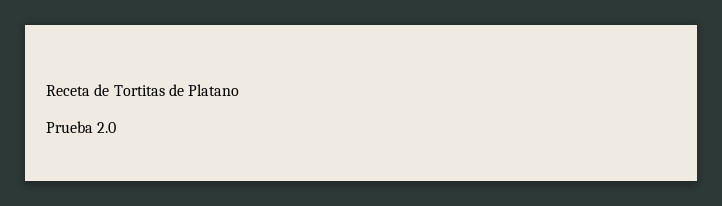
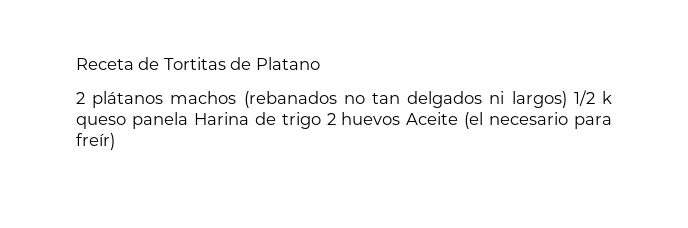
[46,121,117,133] Prueba 2.0 -> [76,90,612,108] [76,112,612,129] [76,133,115,150] 2 plátanos machos (rebanados no tan delgados ni largos) 1/2 k queso panela Harina de trigo 2 huevos Aceite (el necesario para freír)

